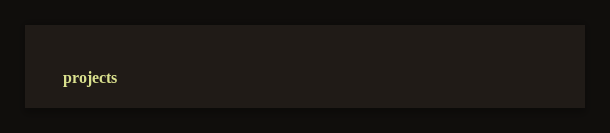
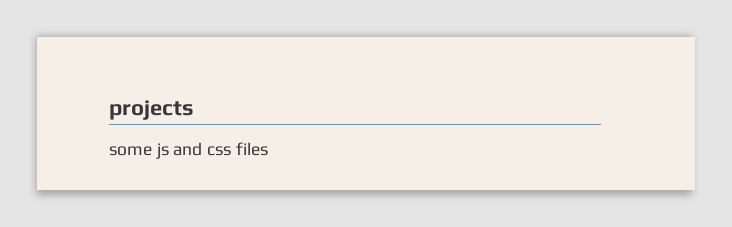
(117, 79) none -> [109,142,268,159] // some js and css files

